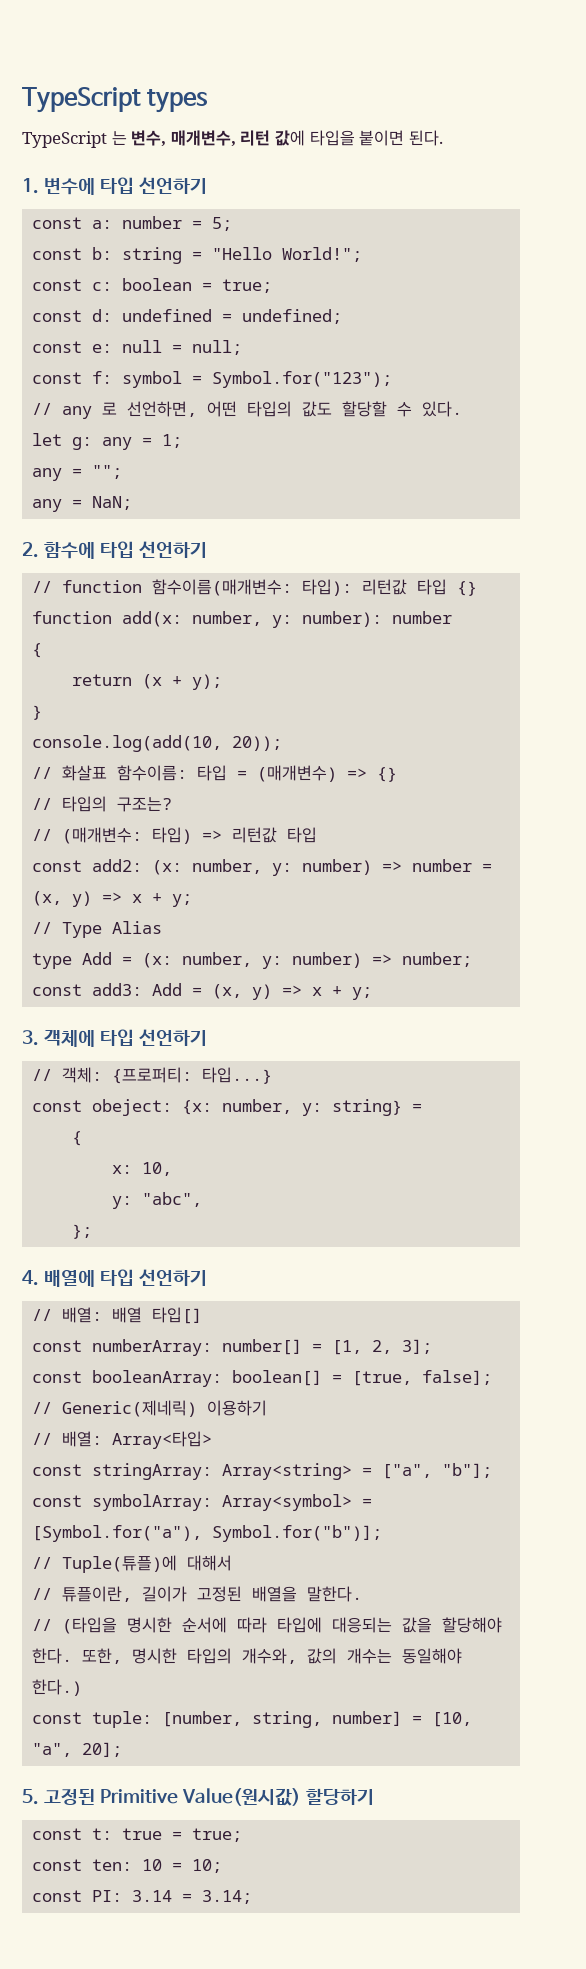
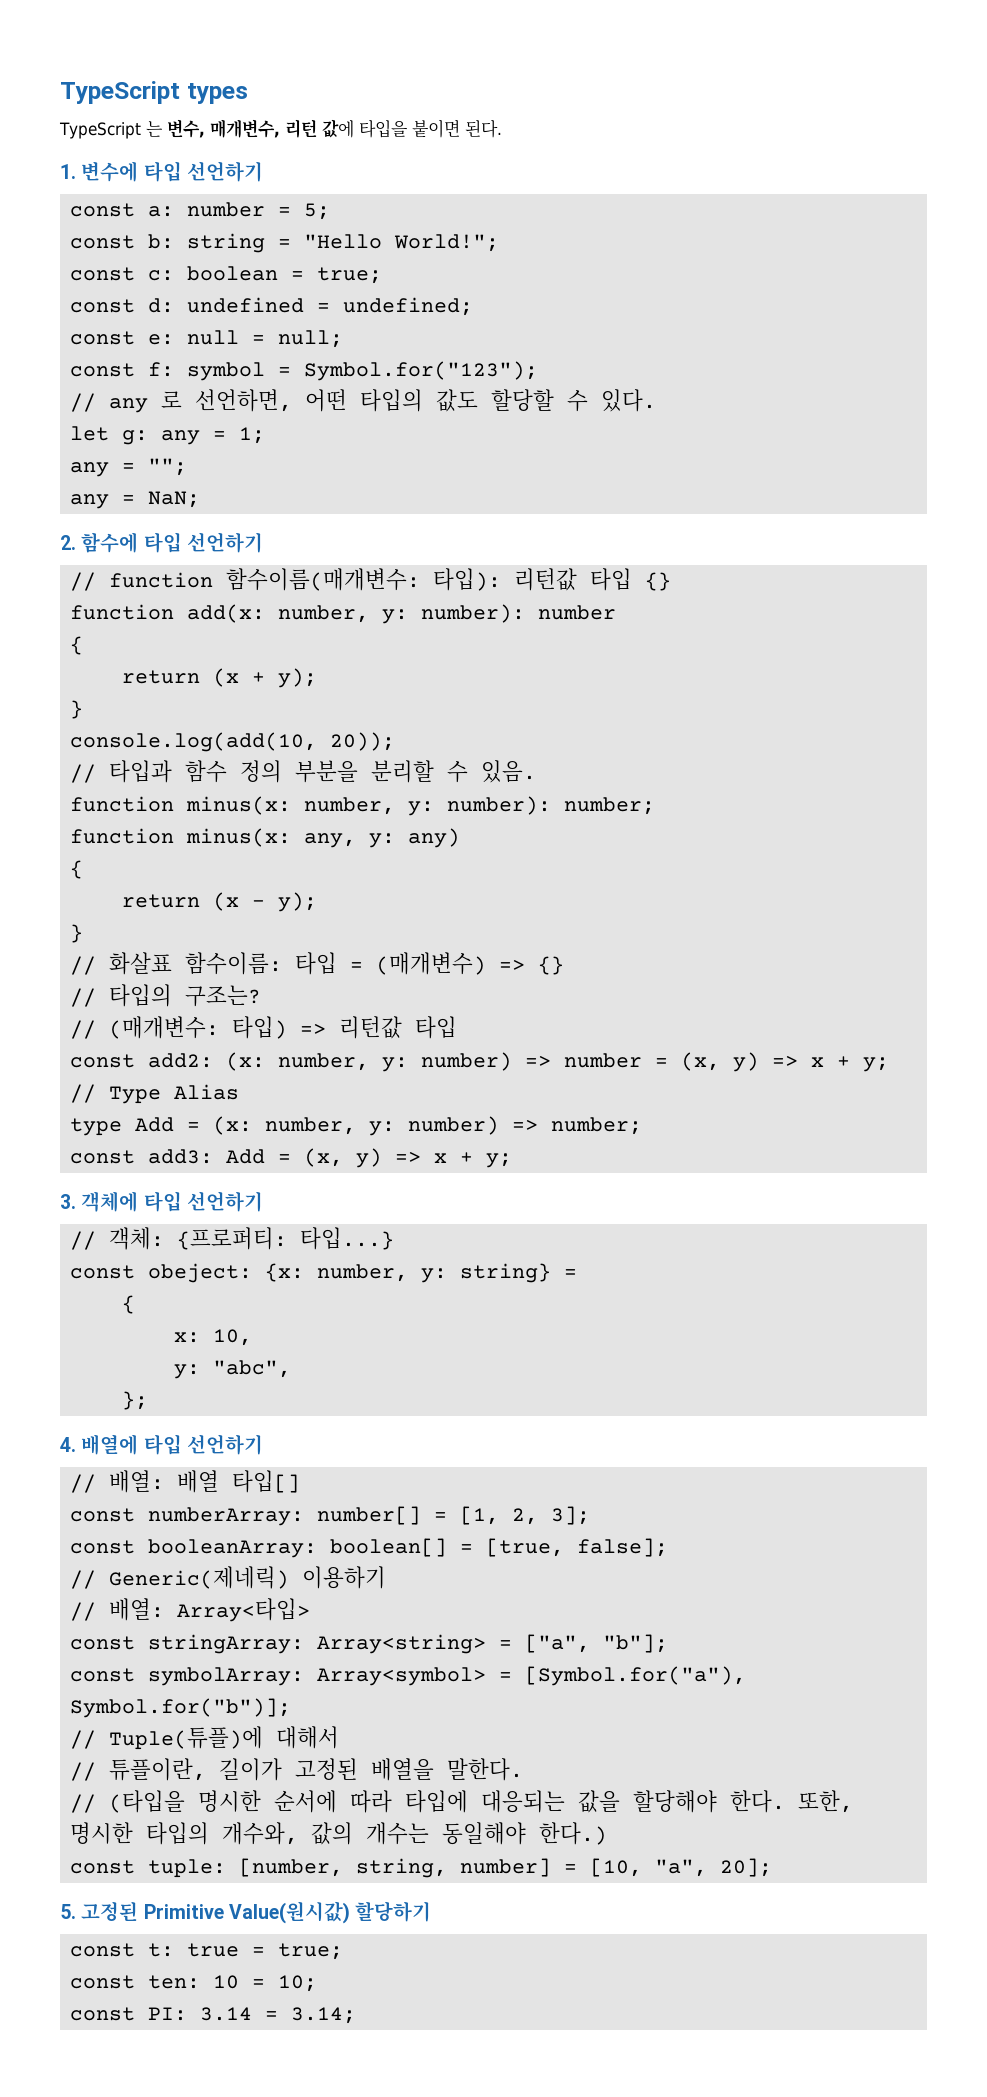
(283, 743) none -> [70,760,537,783] [70,796,656,816] [70,828,461,848] [70,860,84,879] [122,892,318,912] [70,924,84,943] // // 타입과 함수 정의 부분을 분리할 수 있음. // function minus(x: number, y: number): number; // function minus(x: any, y: any) // { // return (x - y); // }

